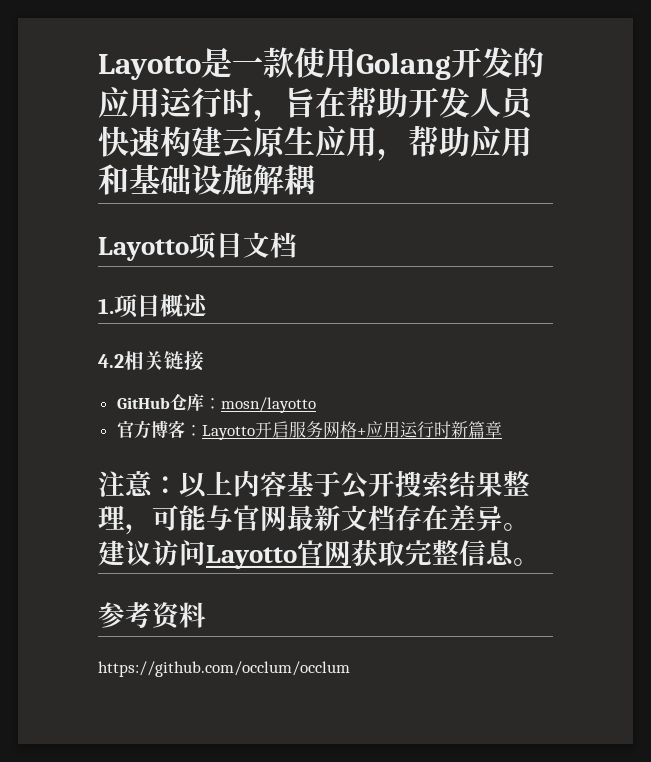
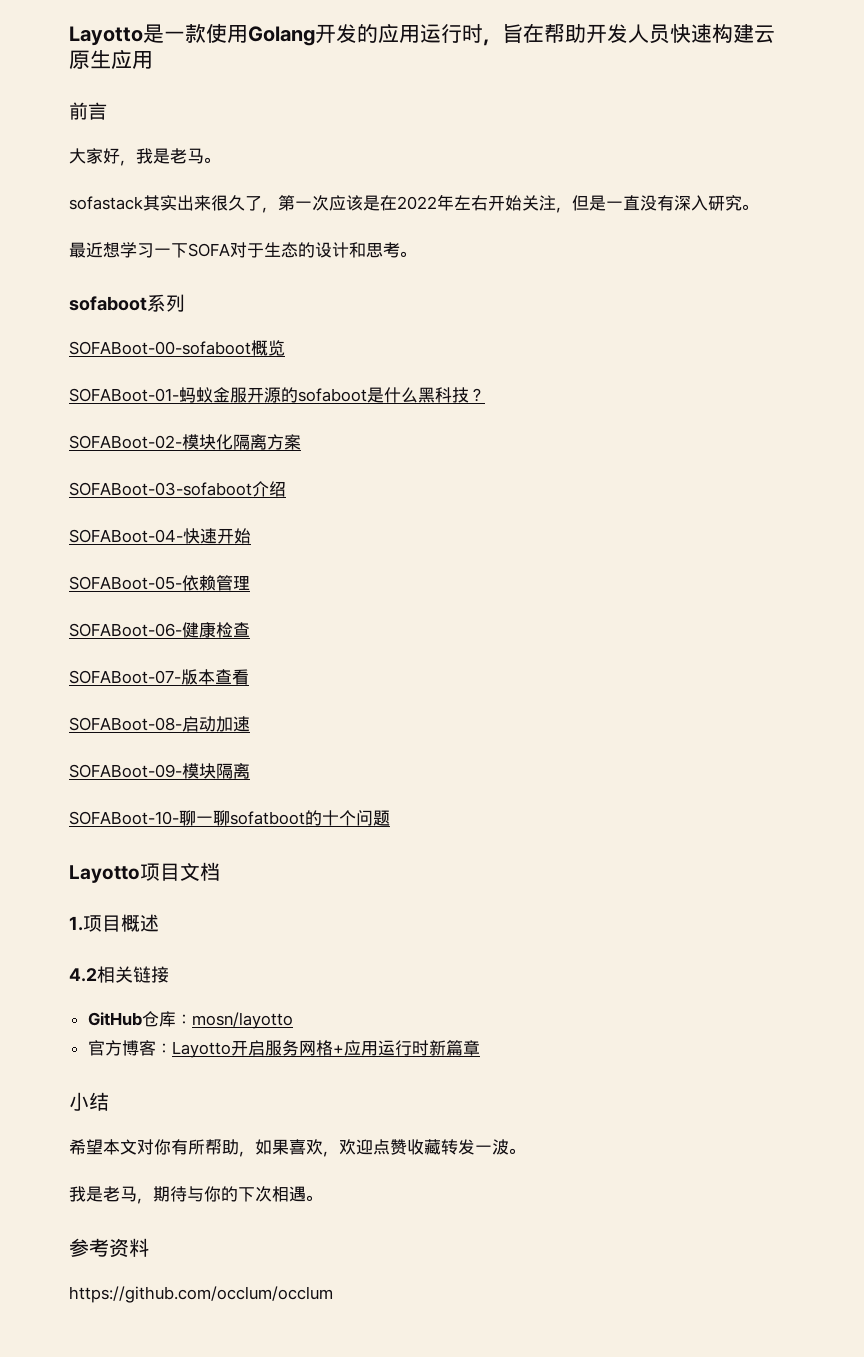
[377,125,532,161] [98,164,315,195] ，帮助应用和基础设施解耦 -> [69,102,107,120] [69,148,220,166] [69,194,758,213] [69,242,416,258] [69,294,185,312] [69,340,285,356] [69,387,485,403] [69,434,301,450] [69,481,286,497] [69,528,251,544] [69,575,250,591] [69,622,250,638] [69,669,249,685] [69,716,250,732] [69,763,250,779] [69,810,390,826] // 前言 // 大家好，我是老马。 // sofastack其实出来很久了，第一次应该是在2022年左右开始关注，但是一直没有深入研究。 // 最近想学习一下SOFA对于生态的设计和思考。 // sofaboot系列 // SOFABoot-00-sofaboot概览 // SOFABoot-01-蚂蚁金服开源的sofaboot是什么黑科技？ // SOFABoot-02-模块化隔离方案 // SOFABoot-03-sofaboot介绍 // SOFABoot-04-快速开始 // SOFABoot-05-依赖管理 // SOFABoot-06-健康检查 // SOFABoot-07-版本查看 // SOFABoot-08-启动加速 // SOFABoot-09-模块隔离 // SOFABoot-10-聊一聊sofatboot的十个问题
[98,470,530,499] [98,505,530,535] [98,539,515,569] 注意：以上内容基于公开搜索结果整理，可能与官网最新文档存在差异。建议访问Layotto官网获取完整信息 -> [69,1092,109,1111] [69,1139,525,1157] [69,1186,306,1204] 小结 // 希望本文对你有所帮助，如果喜欢，欢迎点赞收藏转发一波。 // 我是老马，期待与你的下次相遇

